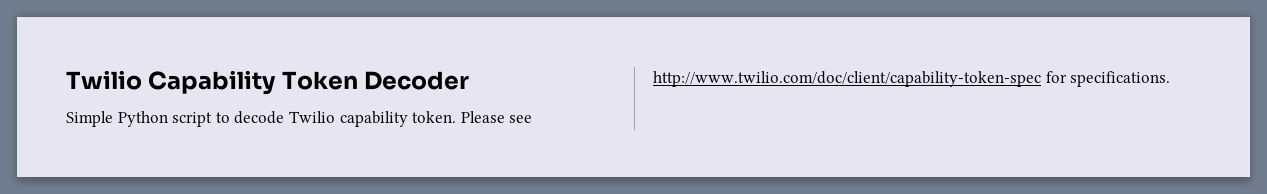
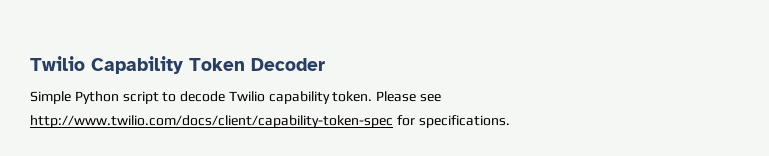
[653,71,1041,87] http://www.twilio.com/doc/client/capability-token-spec -> [30,115,393,128] http://www.twilio.com/docs/client/capability-token-spec

